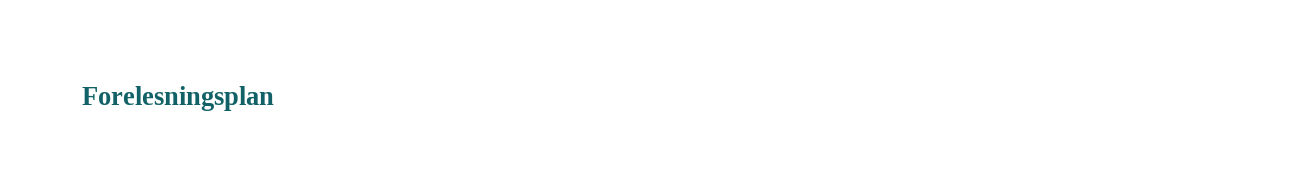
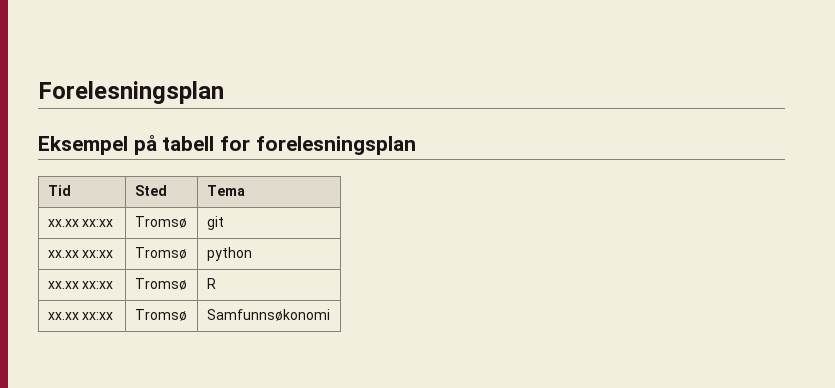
(274, 98) none -> [38,135,416,155] [47,185,71,196] [134,185,167,196] [206,185,245,196] [47,219,114,227] [134,216,187,228] [206,216,224,230] [47,250,114,258] [134,247,187,259] [206,247,252,261] [47,281,114,289] [134,278,187,290] [206,278,216,289] [47,312,114,320] [134,309,187,321] [206,309,330,321] // Eksempel på tabell for forelesningsplan // Tid | Sted | Tema // xx.xx xx:xx | Tromsø | git // xx.xx xx:xx | Tromsø | python // xx.xx xx:xx | Tromsø | R // xx.xx xx:xx | Tromsø | Samfunnsøkonomi

